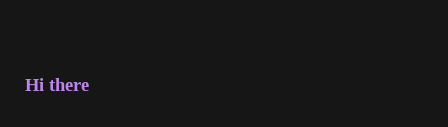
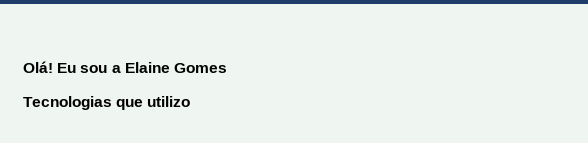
[25,78,89,91] Hi there -> [23,61,227,73] [23,96,191,110] Olá! Eu sou a Elaine Gomes // Tecnologias que utilizo

